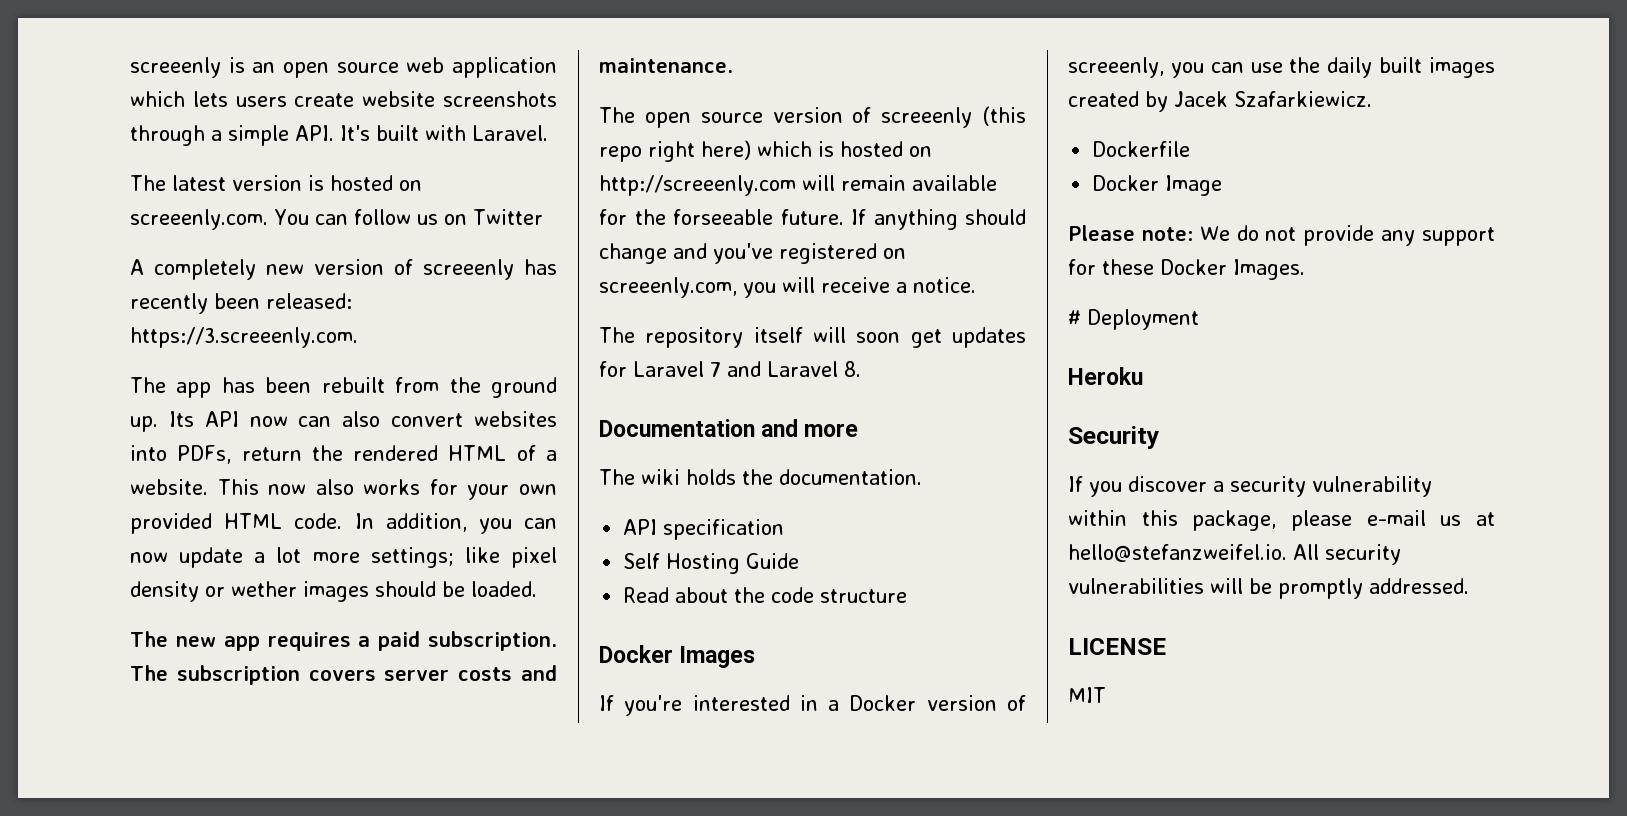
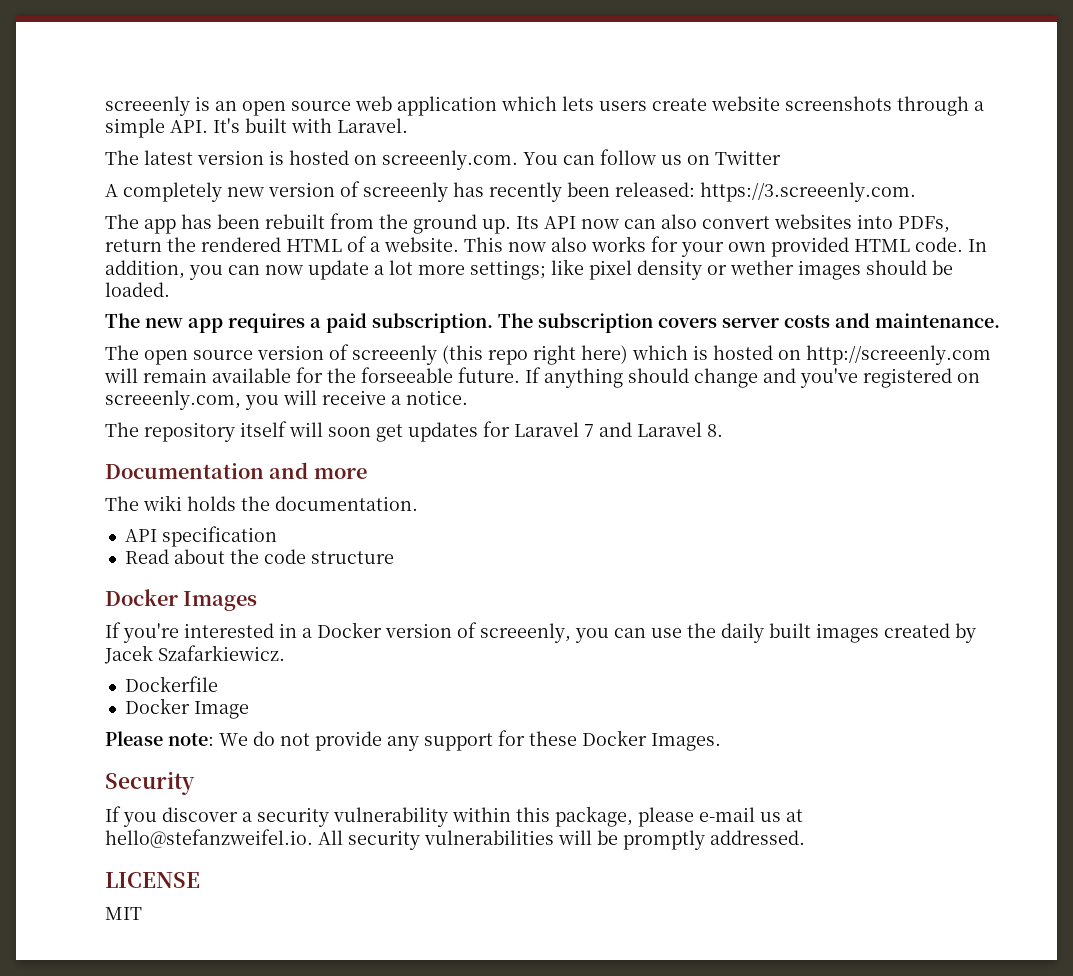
[623,553,800,574] // Self Hosting Guide -> (277, 536) none
[1068,309,1199,330] [1068,367,1143,385] // # Deployment // Heroku -> (721, 742) none

